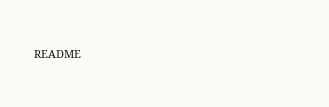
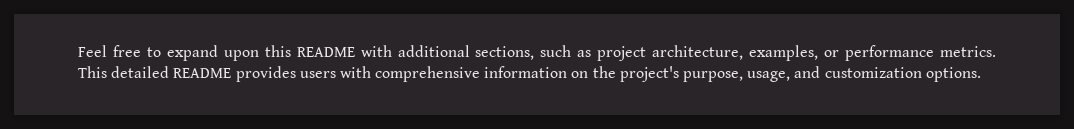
[34,50,81,58] README -> [78,45,997,61] [78,66,981,82] Feel free to expand upon this README with additional sections, such as project architecture, examples, or performance metrics. This detailed README provides users with comprehensive information on the project's purpose, usage, and customization options.

